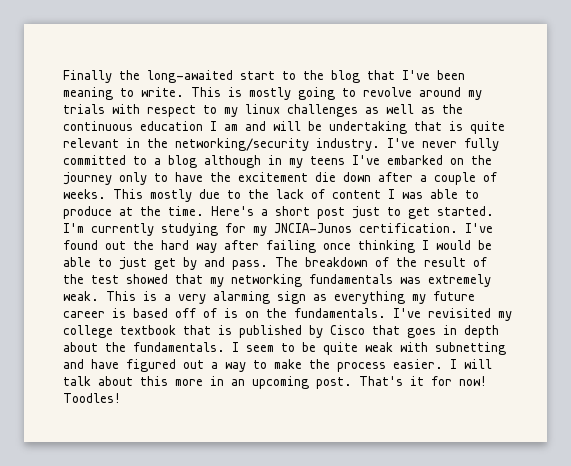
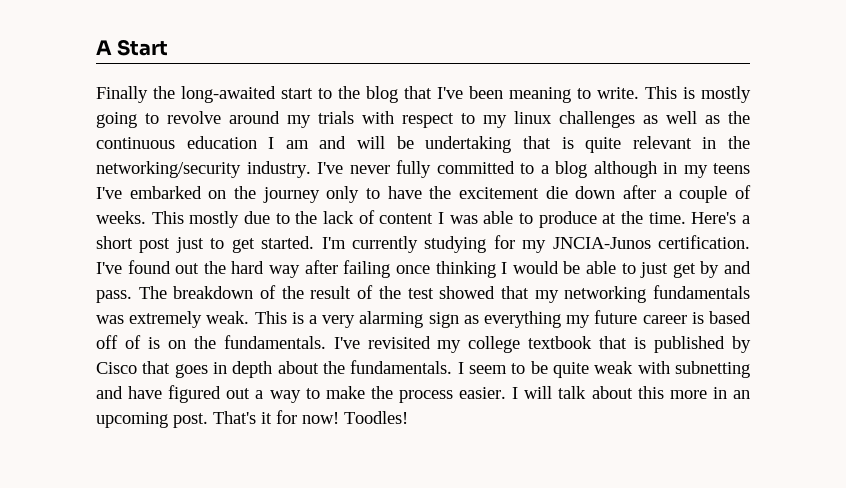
(63, 76) none -> [96,39,169,56] A Start //

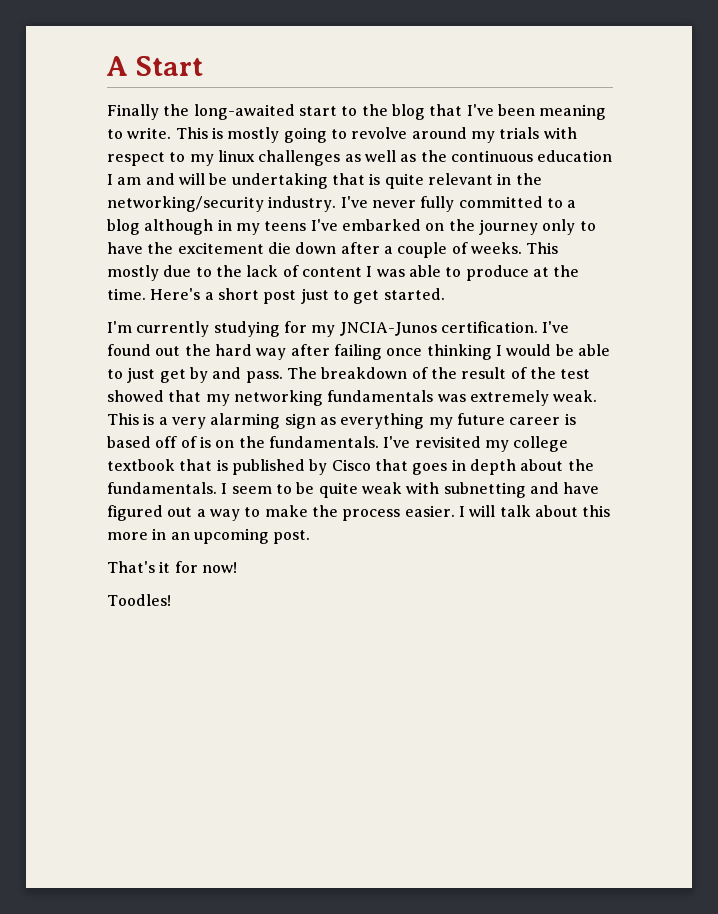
(315, 242) none -> (445, 294) //
(208, 420) none -> (311, 537) //
(339, 418) none -> (237, 567) //

